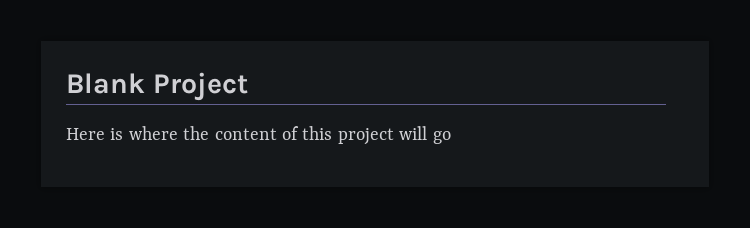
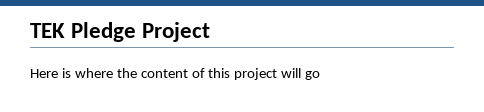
[66,73,145,94] Blank -> [30,22,137,42] TEK Pledge

